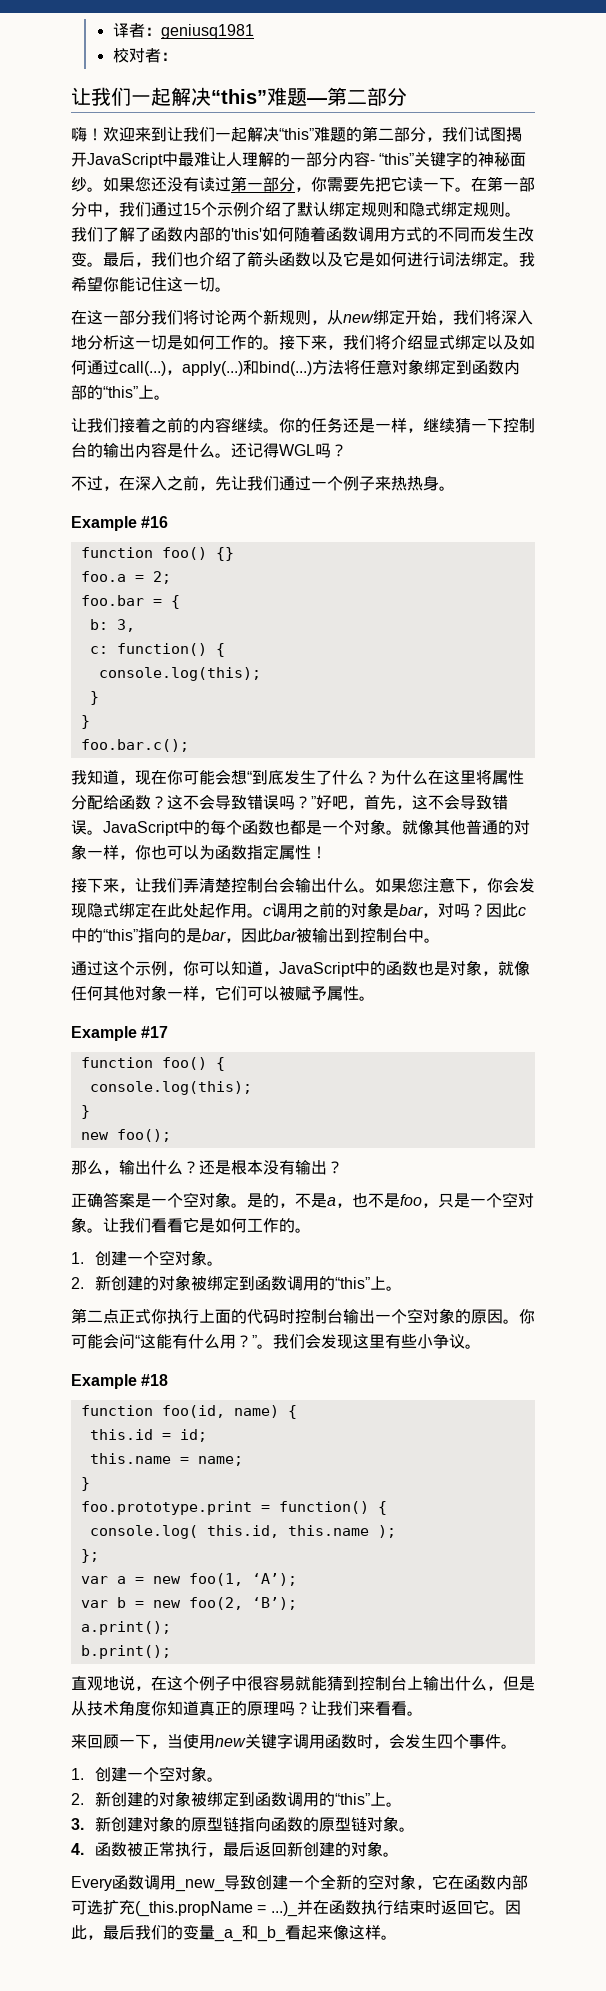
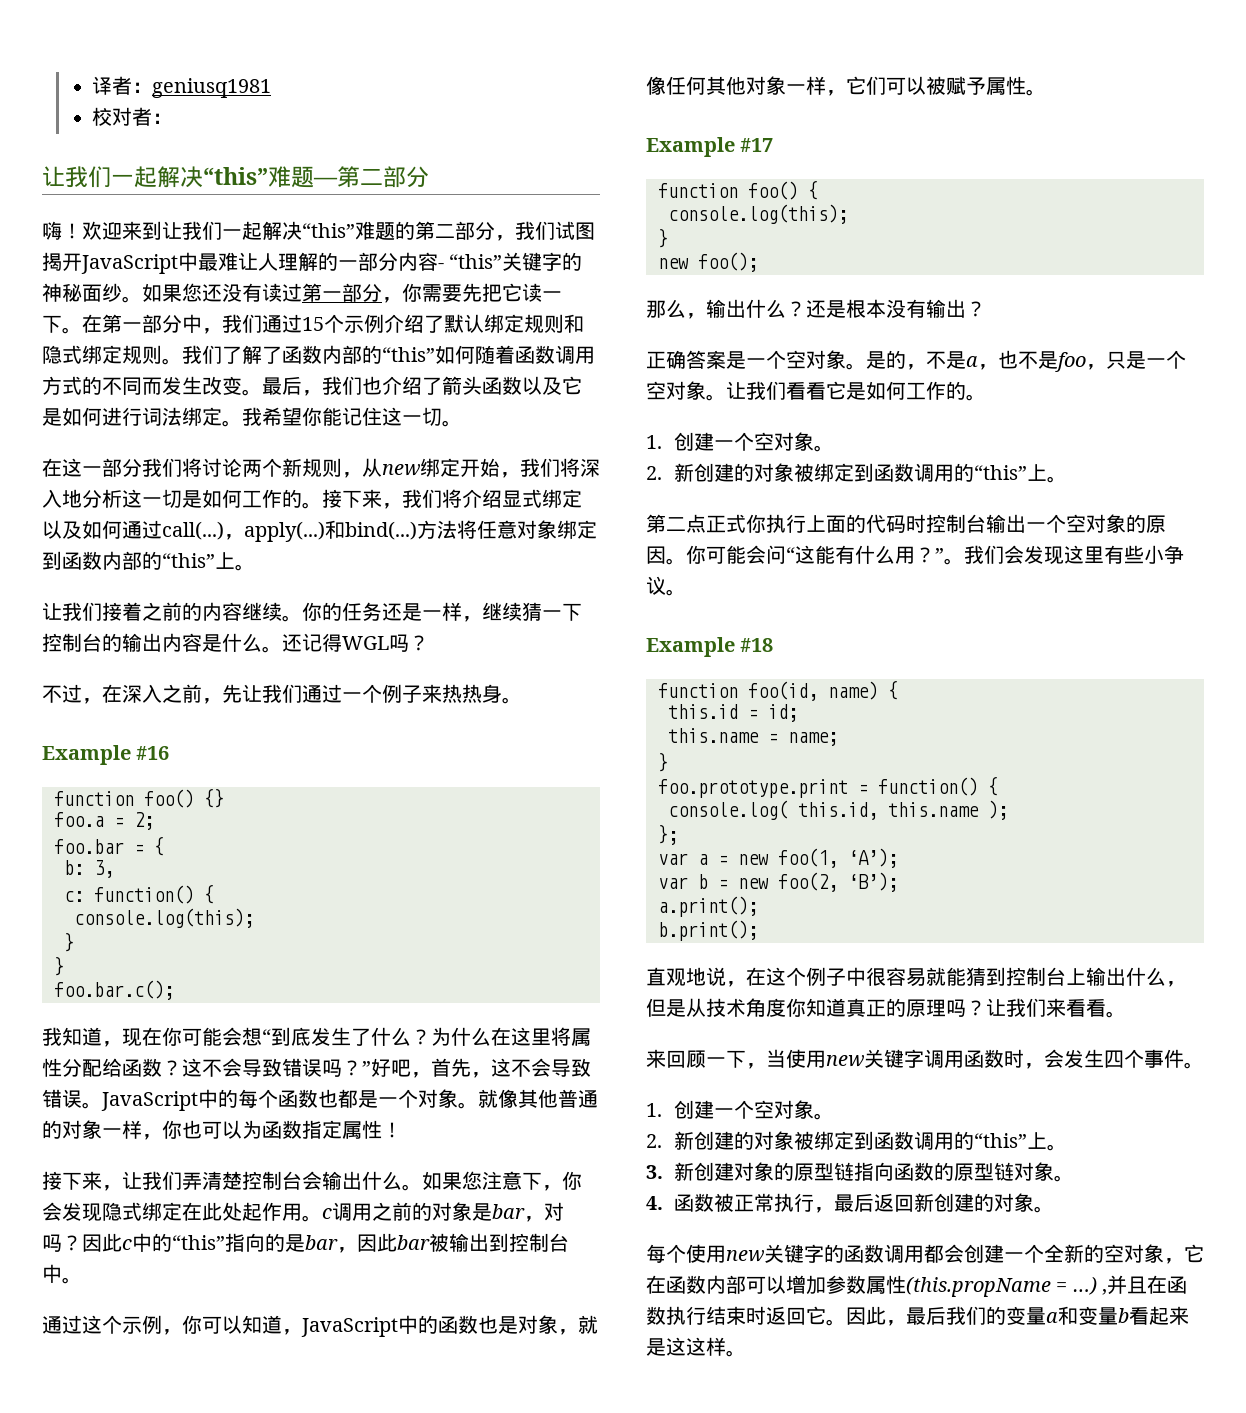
[231,228,262,240] 'this' -> [382,347,435,362] “this”
[71,1875,256,1892] Every函数调用_new_导致 -> [646,1244,964,1263] 每个使用new关键字的函数调用都会
[87,1899,313,1917] 选扩充(_this.propName = ...)_并 -> [766,1275,1148,1297] 以增加参数属性(this.propName = …) ,并且
[214,1925,349,1942] _a_和_b_看起来像 -> [1046,1306,1189,1325] [646,1337,686,1356] a和变量b看起来是这

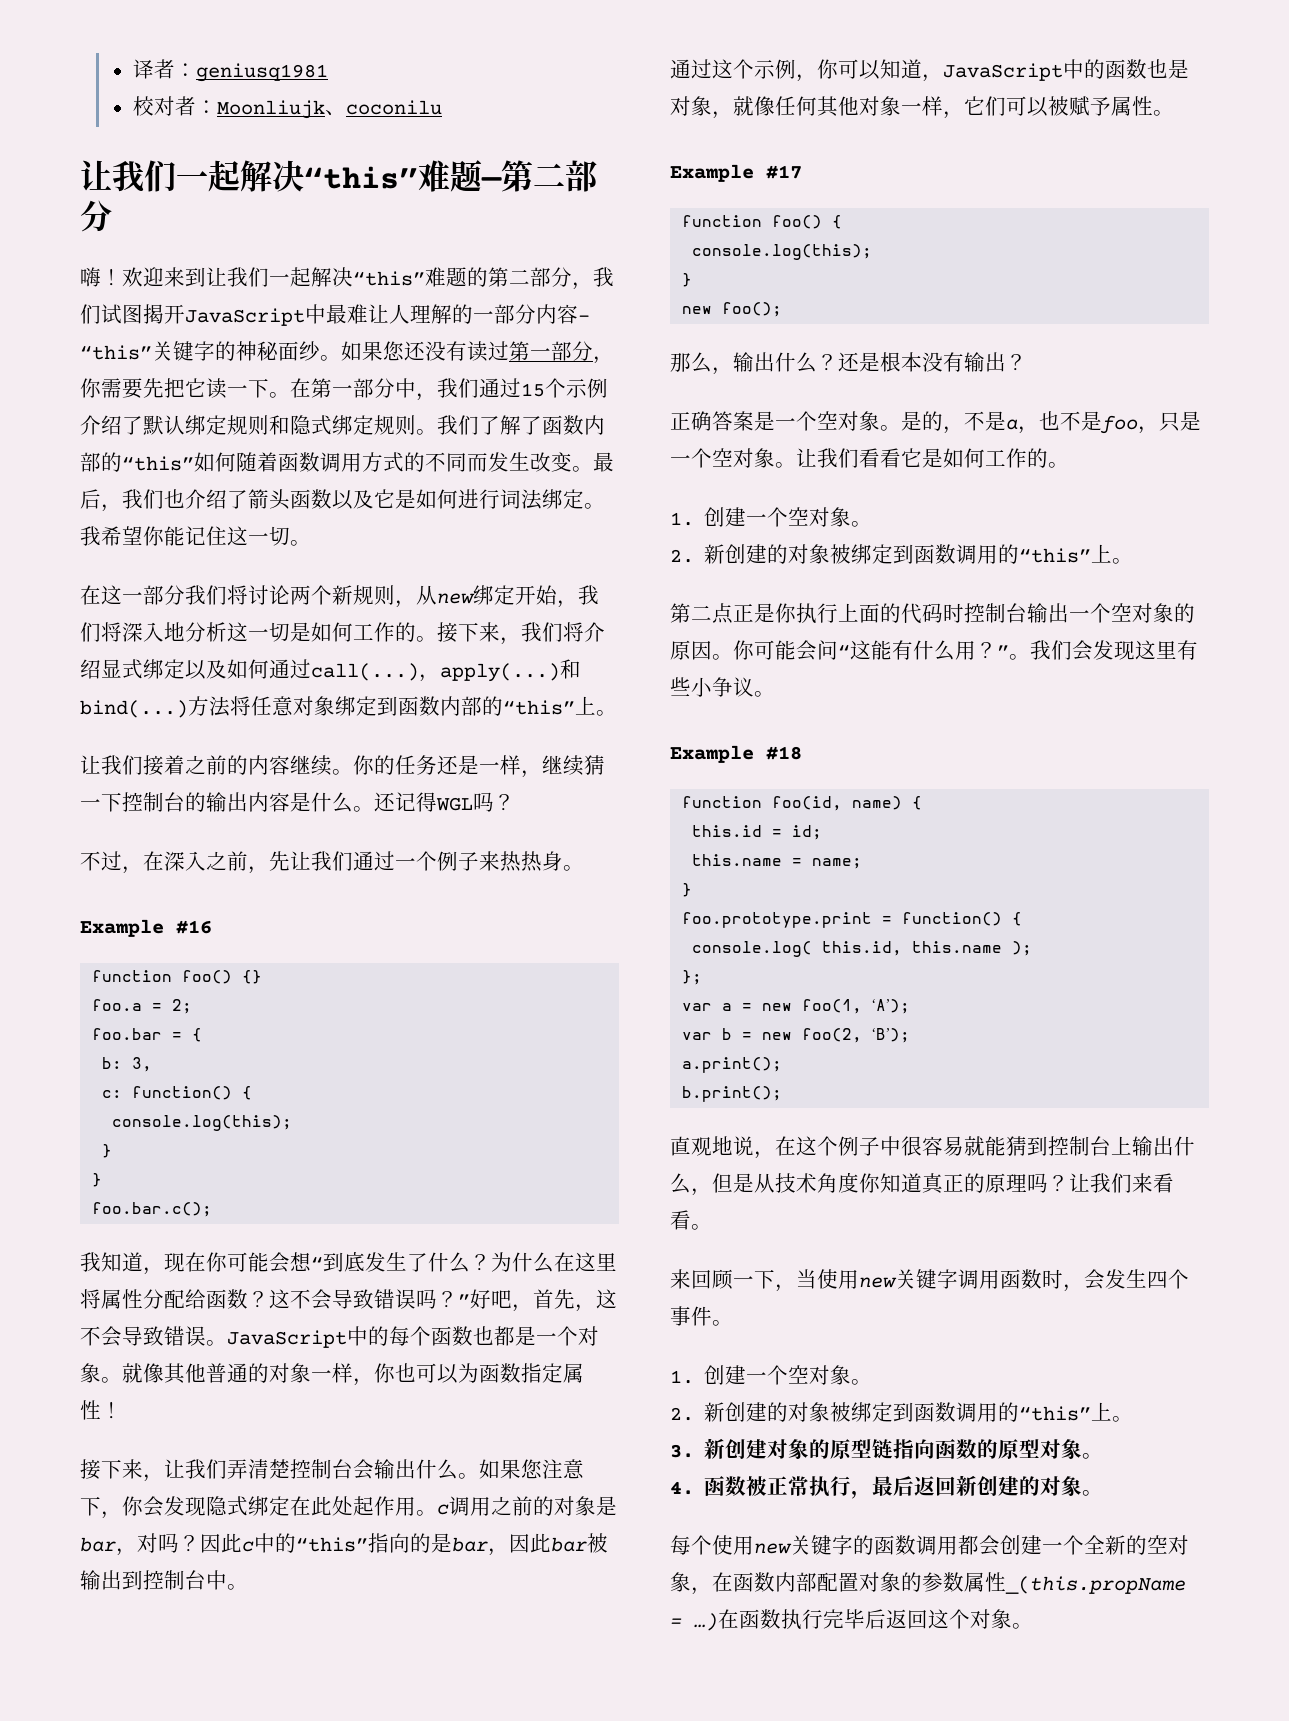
(173, 118) none -> [216,100,442,119] Moonliujk、coconilu
[726,514,746,533] 式 -> [754,603,775,623] 是
[994,1162,1015,1181] 链 -> (1041, 1448) none
[1184,1244,1204,1263] 它 -> (712, 1591) none
[746,1275,826,1295] 可以增加 -> [817,1572,922,1592] 配置对象的
[906,1276,1051,1297] (this.propName -> [1005,1576,1186,1594] _(this.propName
[1102,1275,1148,1295] ,并且 -> (718, 1622) none
[706,1306,1189,1326] [646,1337,726,1356] 结束时返回它。因此，最后我们的变量a和变量b看起来是这这样 -> [823,1609,1012,1629] 完毕后返回这个对象

